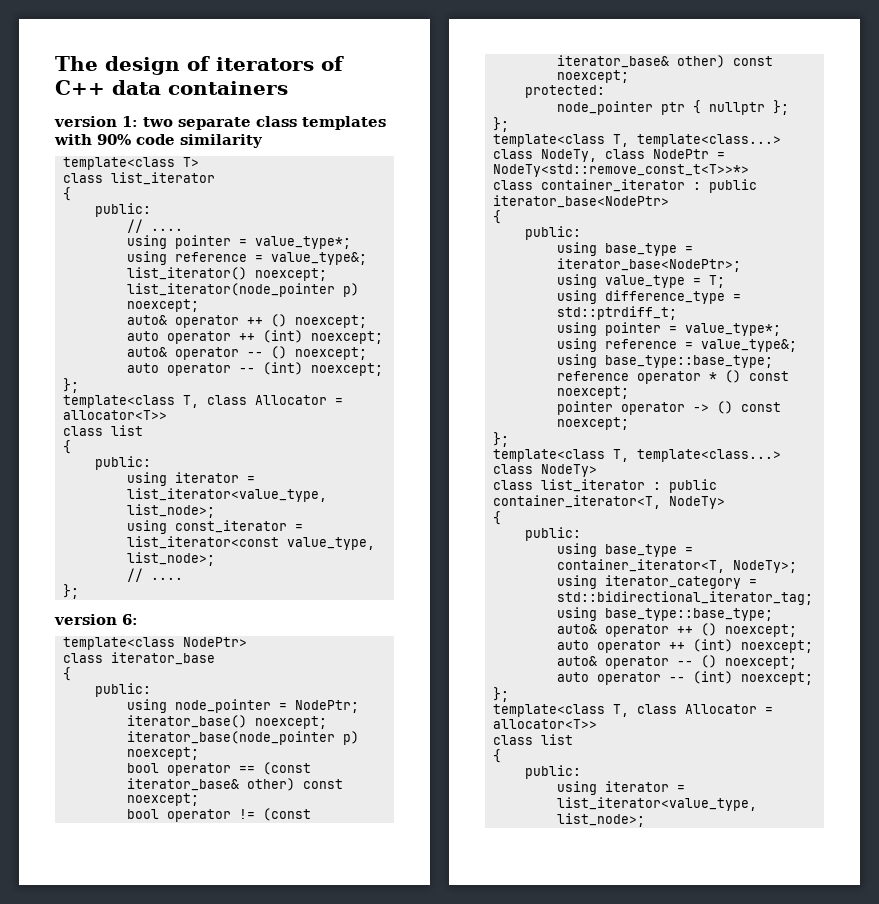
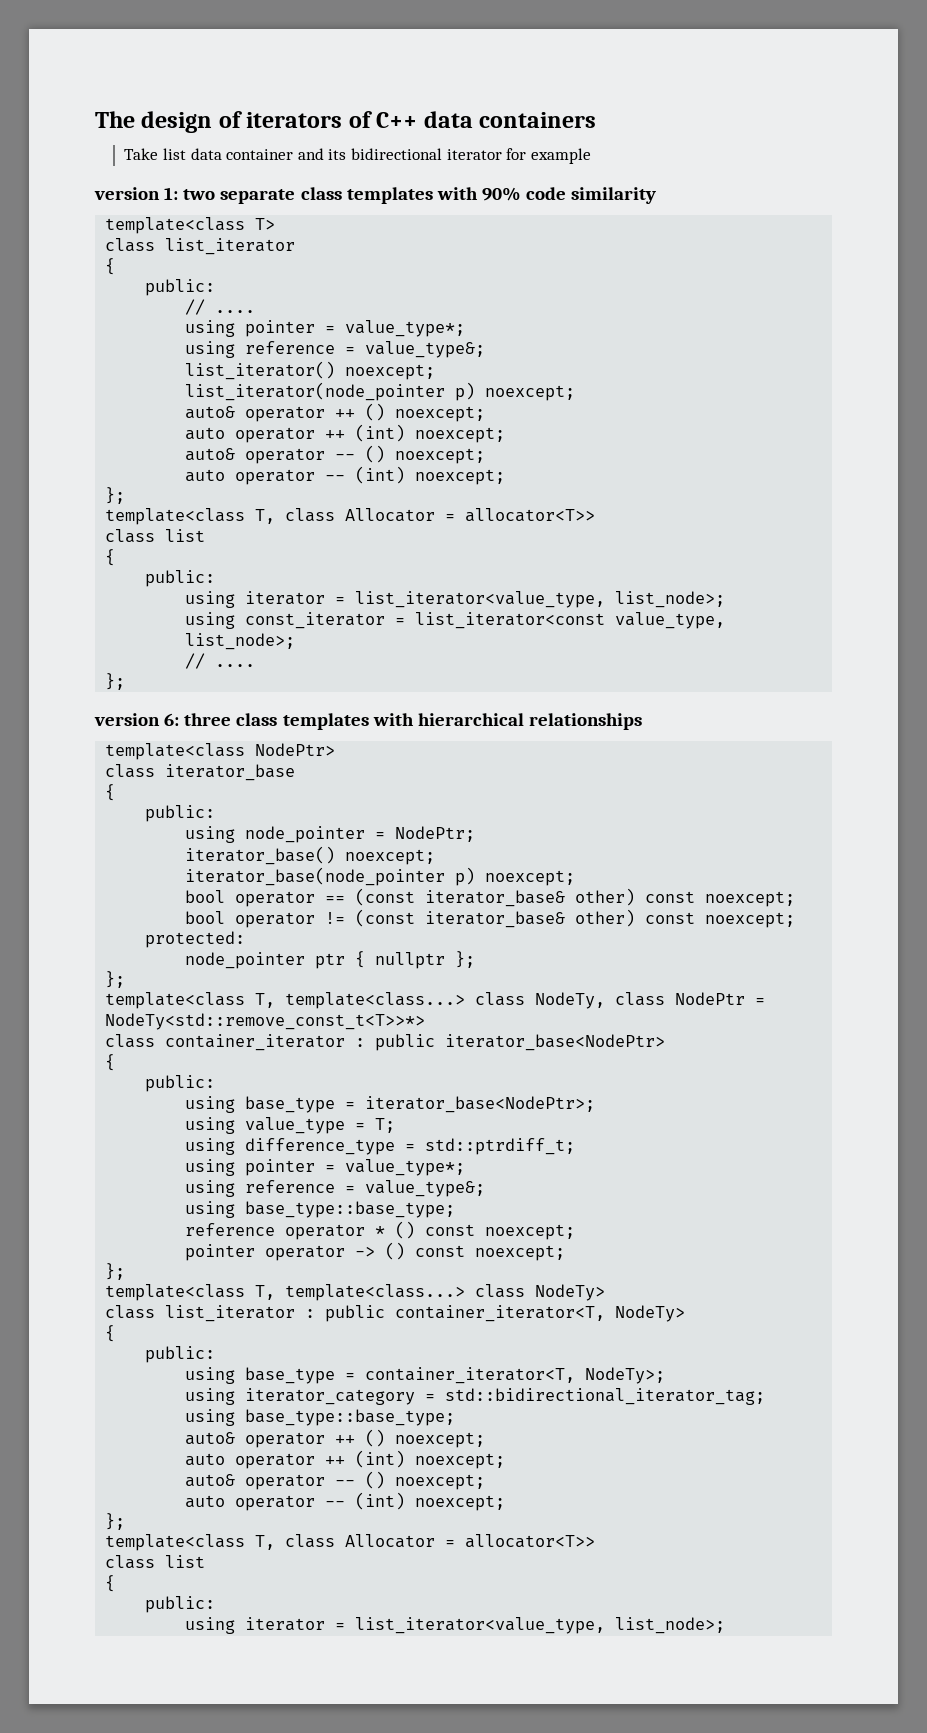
(288, 88) none -> [124,148,591,164] // Take list data container and its bidirectional iterator for example
(138, 619) none -> [184,713,642,730] three class templates with hierarchical relationships

